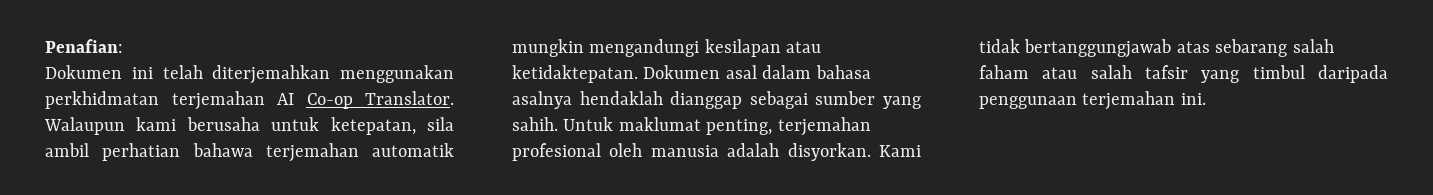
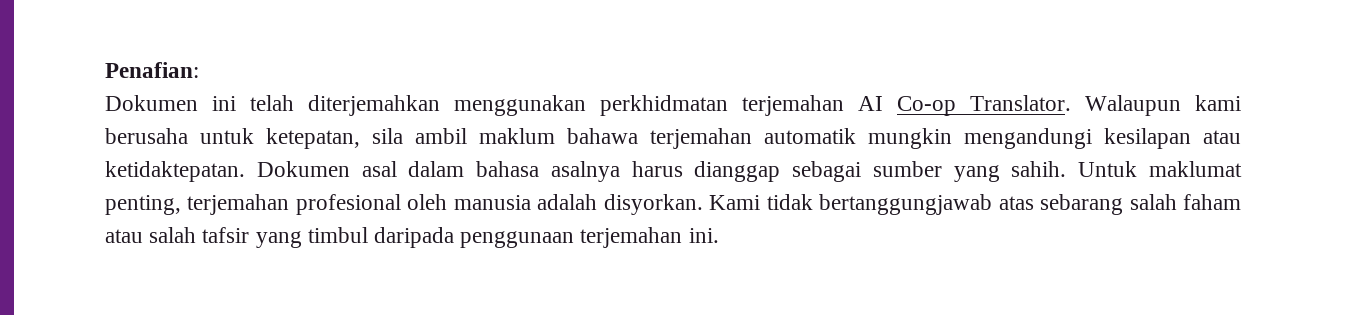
[102,143,181,161] perhatian -> [479,128,555,144] maklum
[579,91,663,105] hendaklah -> [631,161,683,177] harus

